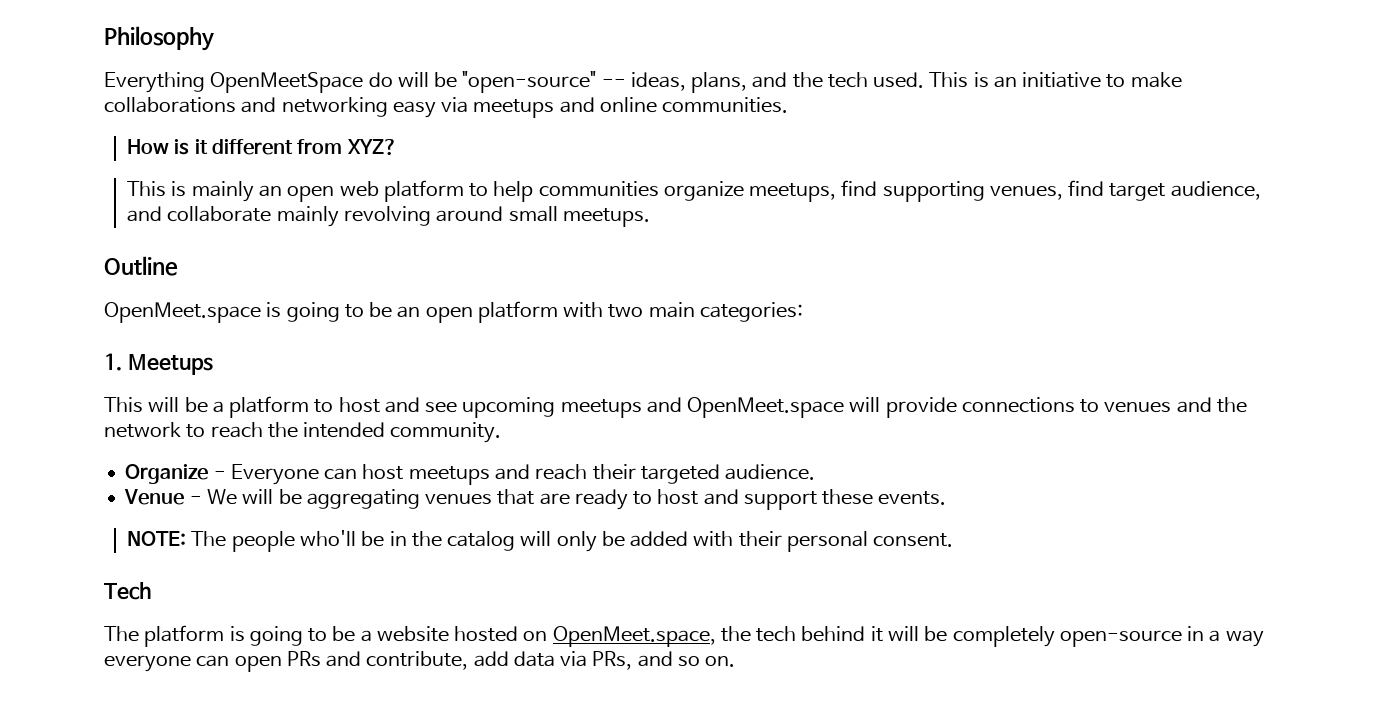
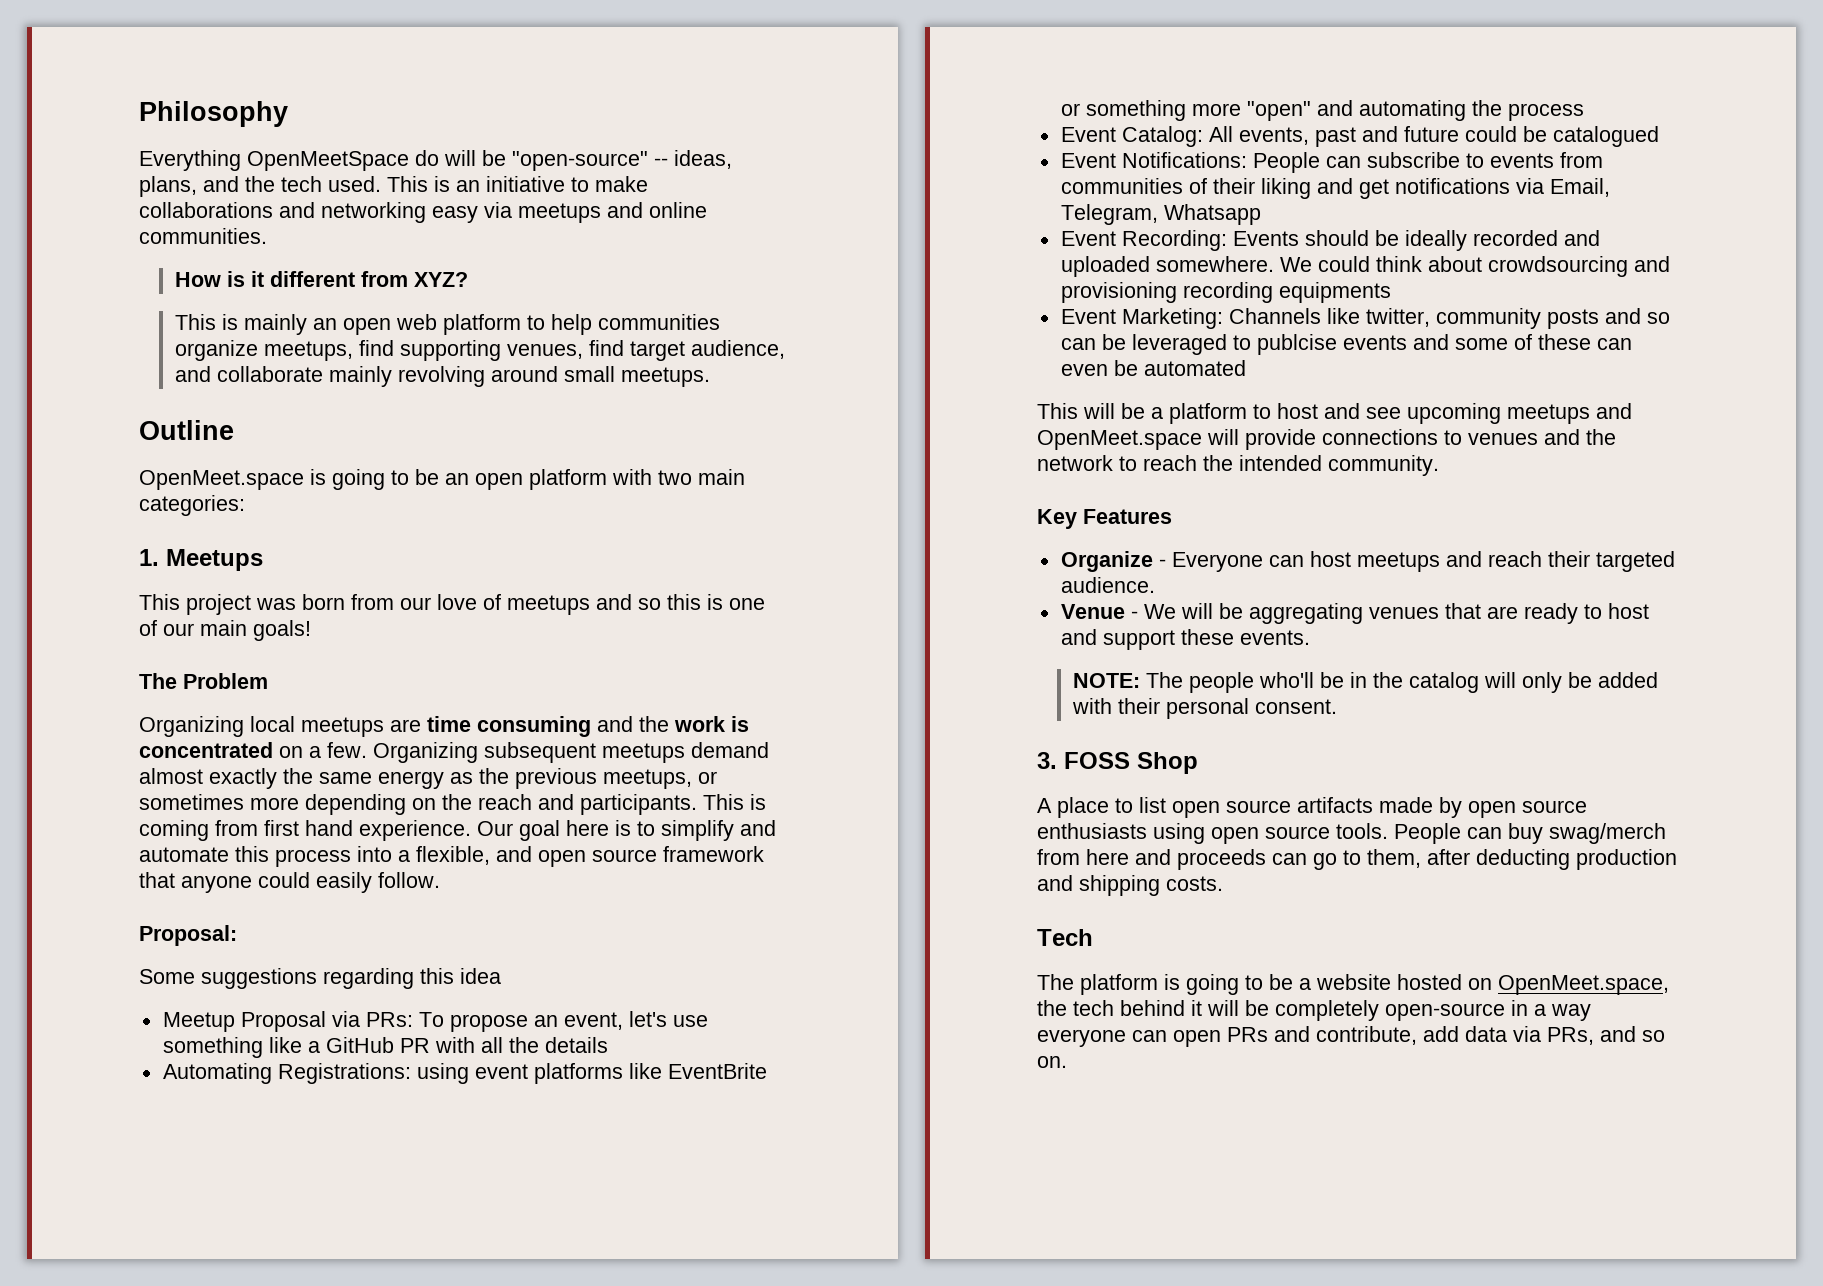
(213, 364) none -> [139,594,765,615] [139,620,311,641] [139,673,268,689] [139,716,749,737] [139,742,769,763] [139,768,717,789] [139,794,766,815] [139,820,776,841] [139,846,764,867] [139,872,440,893] [139,925,237,946] [139,968,501,989] [162,1011,708,1032] [162,1037,608,1058] [162,1063,767,1084] [1060,100,1584,121] [1060,126,1659,147] [1060,152,1603,173] [1060,178,1610,199] [1060,204,1261,225] [1060,230,1600,251] [1060,256,1670,277] [1060,282,1391,303] [1060,308,1670,329] [1060,334,1632,355] [1060,360,1246,376] // This project was born from our love of meetups and so this is one of our main goals! // The Problem // Organizing local meetups are time consuming and the work is concentrated on a few. Organizing subsequent meetups demand almost exactly the same energy as the previous meetups, or sometimes more depending on the reach and participants. This is coming from first hand experience. Our goal here is to simplify and automate this process into a flexible, and open source framework that anyone could easily follow. // Proposal: // Some suggestions regarding this idea // Meetup Proposal via PRs: To propose an event, let's use something like a GitHub PR with all the details // Automating Registrations: using event platforms like EventBrite or something more "open" and automating the process // Event Catalog: All events, past and future could be catalogued // Event Notifications: People can subscribe to events from communities of their liking and get notifications via Email, Telegram, Whatsapp // Event Recording: Events should be ideally recorded and uploaded somewhere. We could think about crowdsourcing and provisioning recording equipments // Event Marketing: Channels like twitter, community posts and so can be leveraged to publcise events and some of these can even be automated
(502, 432) none -> [1037,509,1172,529] // Key Features
(954, 540) none -> [1037,752,1198,774] [1037,797,1587,818] [1037,823,1666,844] [1037,849,1677,870] [1037,875,1223,896] // 3. FOSS Shop // A place to list open source artifacts made by open source enthusiasts using open source tools. People can buy swag/merch from here and proceeds can go to them, after deducting production and shipping costs.

